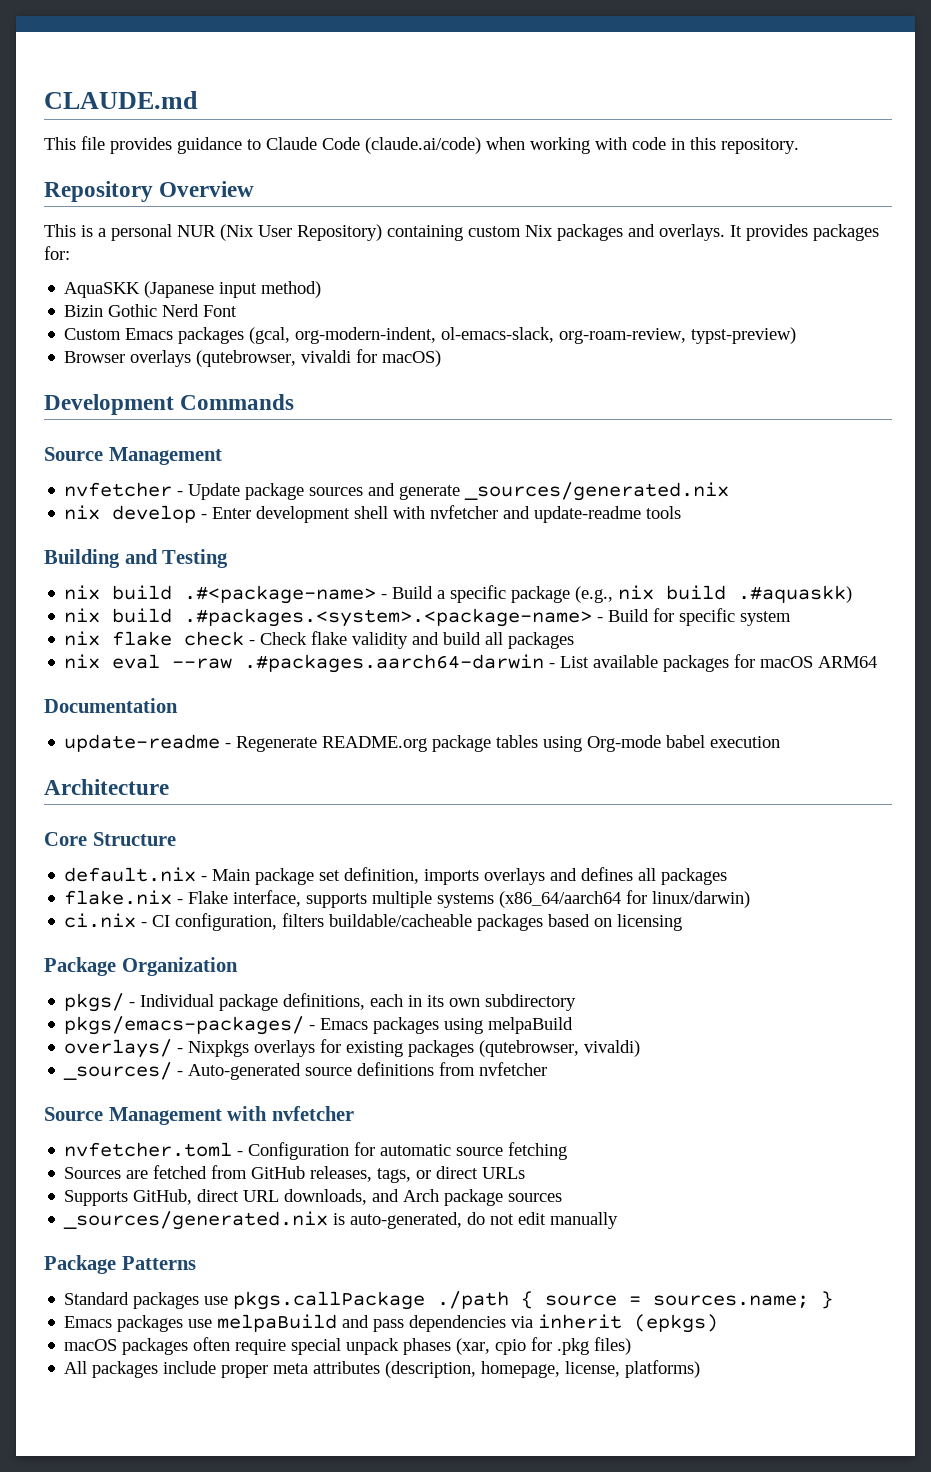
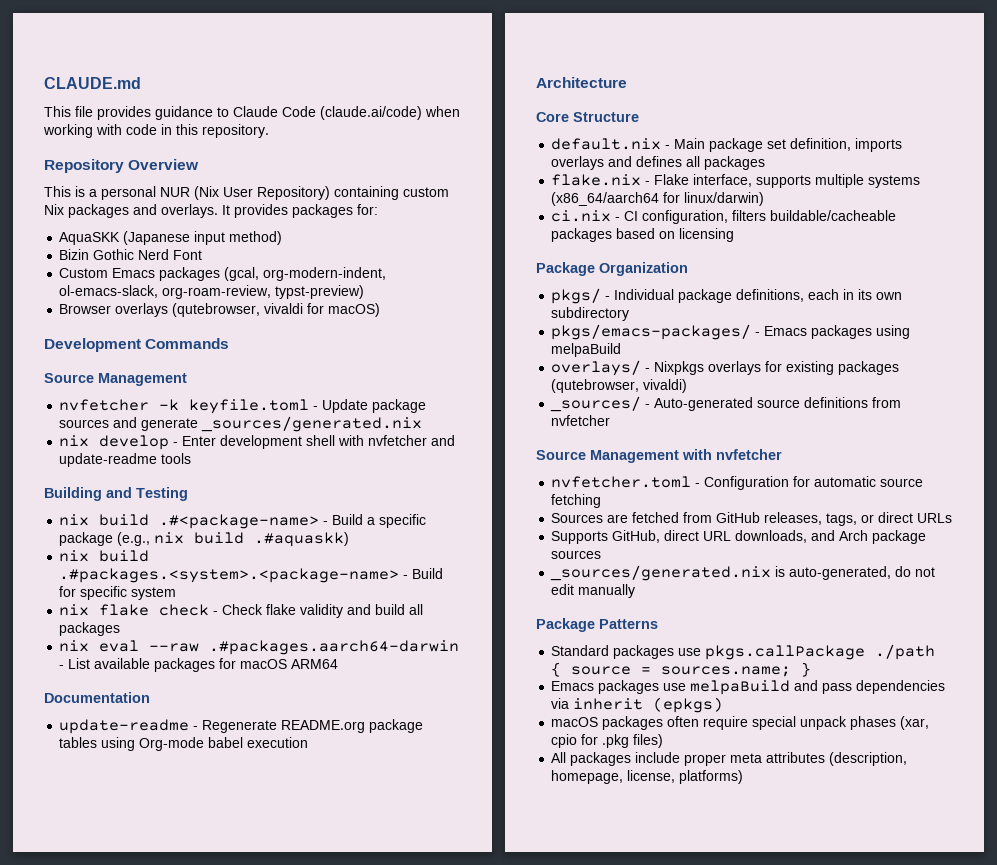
(173, 489) none -> [159,399,310,414] -k keyfile.toml

